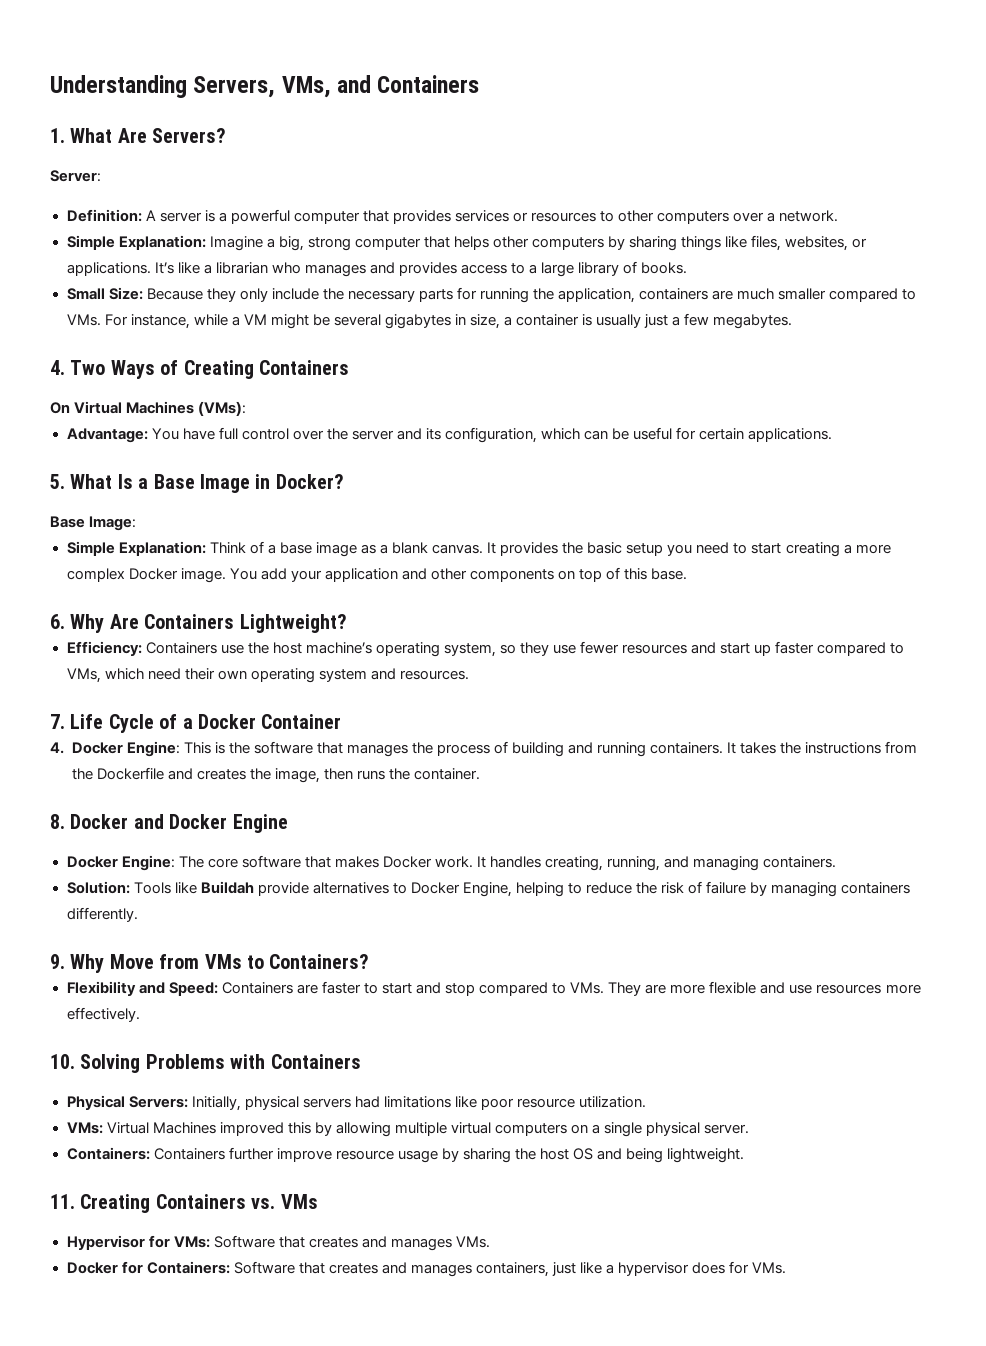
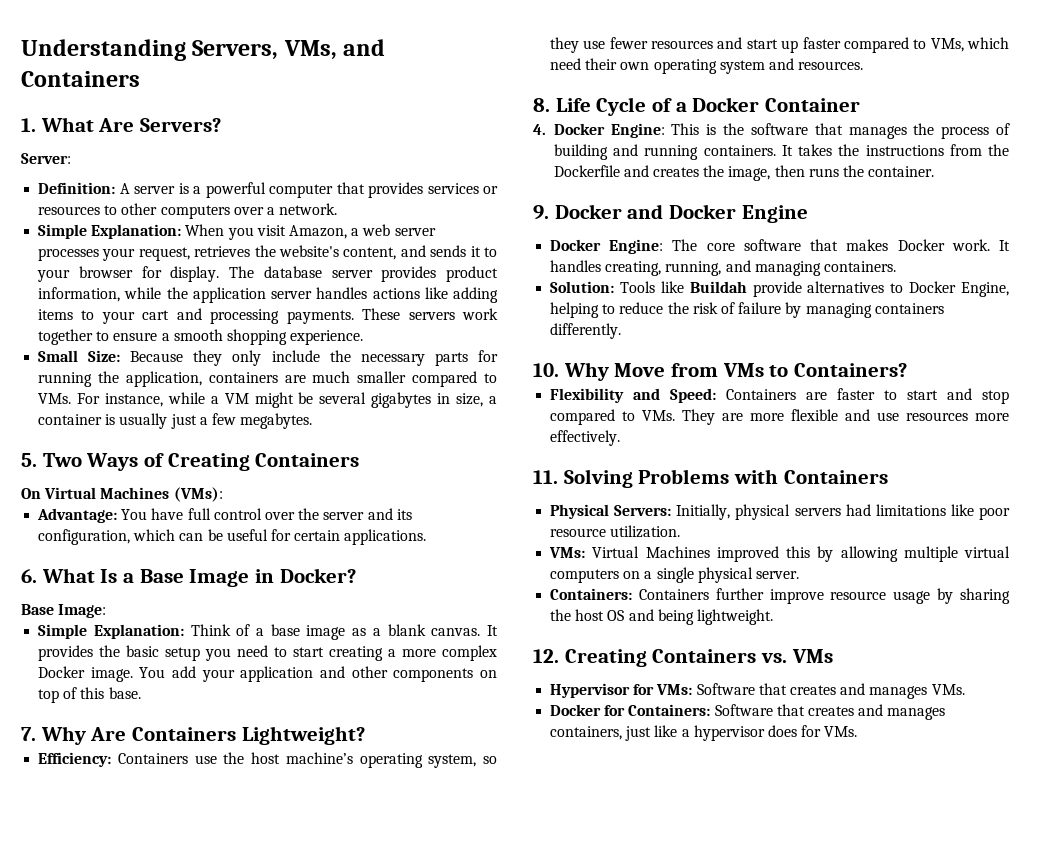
[209,235,868,251] [66,261,688,277] Imagine a big, strong computer that helps other computers by sharing things like files, websites, or applications. It’s like a librarian who manages and provides access to a large library of books. -> [185,224,436,240] [38,245,497,261] [37,266,498,282] [38,287,498,303] [38,308,498,324] [38,329,364,345] When you visit Amazon, a web server processes your request, retrieves the website's content, and sends it to your browser for display. The database server provides product information, while the application server handles actions like adding items to your cart and processing payments. These servers work together to ensure a smooth shopping experience.
[50,360,65,375] 4. -> [21,453,37,467] 5.
[50,474,65,489] 5. -> [21,569,37,583] 6.
[50,614,65,629] 6. -> [21,727,36,741] 7.
[50,714,65,729] 7. -> [533,98,550,112] 8.
[50,814,65,829] 8. -> [533,205,549,220] 9.
[50,954,65,969] 9. -> [533,363,559,377] 10.
[50,1054,75,1069] 10. -> [533,470,558,484] 11.
[50,1194,75,1209] 11. -> [533,649,559,663] 12.

